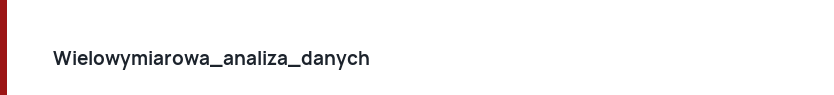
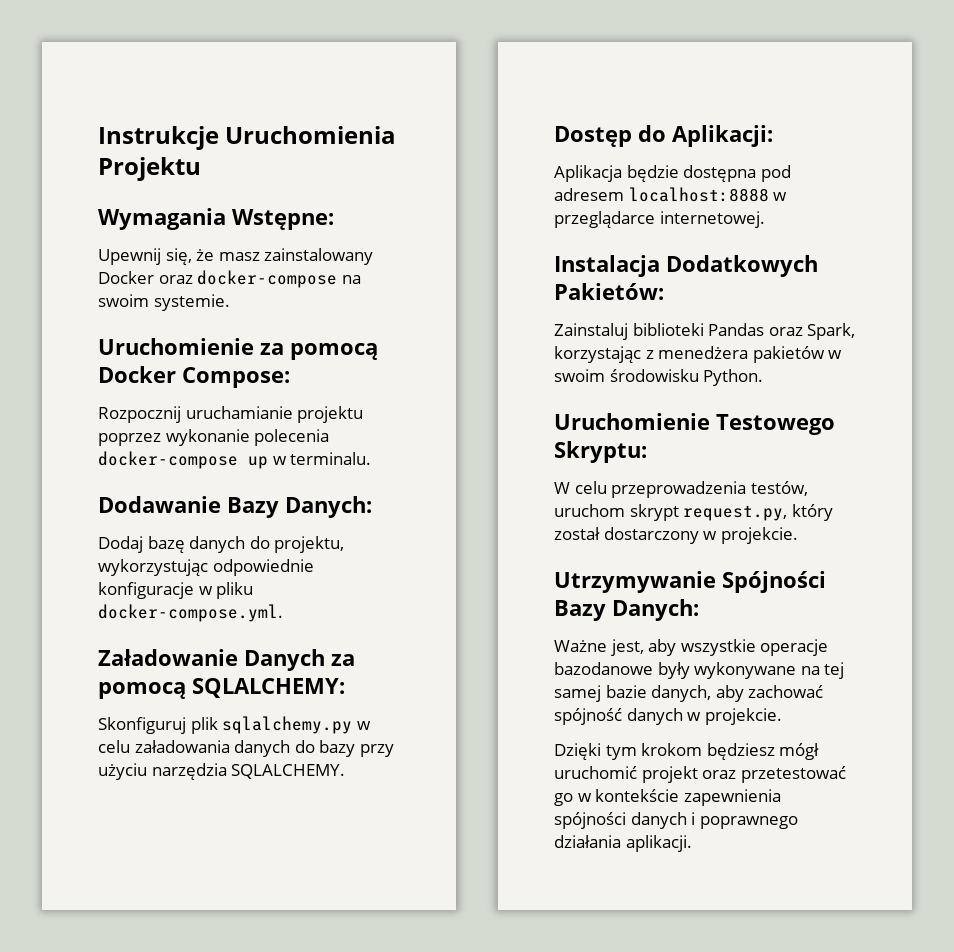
[53,51,370,70] Wielowymiarowa_analiza_danych -> [98,126,397,150] [98,157,201,181] [98,208,334,230] [98,248,374,265] [98,270,361,288] [98,294,230,311] [98,338,378,360] [98,366,290,388] [98,406,364,423] [98,429,330,446] [98,451,372,469] [98,496,372,518] [98,536,345,553] [98,559,314,576] [98,582,254,599] [98,604,283,622] [98,649,355,671] [98,678,345,699] [98,716,371,734] [98,740,394,757] [98,763,346,780] [554,125,773,147] [554,165,791,182] [554,187,788,202] [554,211,765,228] [554,255,818,277] [554,283,664,300] [554,323,856,340] [554,346,843,363] [554,369,764,386] [554,413,835,435] [554,441,647,463] [554,481,808,498] [554,504,833,521] [554,527,798,544] [554,571,826,593] [554,599,699,621] [554,639,829,656] [554,662,845,679] [554,685,824,702] [554,708,782,725] [554,743,820,760] [554,766,846,783] [554,789,781,806] [554,812,798,829] [554,835,692,852] Instrukcje Uruchomienia Projektu // Wymagania Wstępne: // Upewnij się, że masz zainstalowany Docker oraz docker-compose na swoim systemie. // Uruchomienie za pomocą Docker Compose: // Rozpocznij uruchamianie projektu poprzez wykonanie polecenia docker-compose up w terminalu. // Dodawanie Bazy Danych: // Dodaj bazę danych do projektu, wykorzystując odpowiednie konfiguracje w pliku docker-compose.yml. // Załadowanie Danych za pomocą SQLALCHEMY: // Skonfiguruj plik sqlalchemy.py w celu załadowania danych do bazy przy użyciu narzędzia SQLALCHEMY. // Dostęp do Aplikacji: // Aplikacja będzie dostępna pod adresem localhost:8888 w przeglądarce internetowej. // Instalacja Dodatkowych Pakietów: // Zainstaluj biblioteki Pandas oraz Spark, korzystając z menedżera pakietów w swoim środowisku Python. // Uruchomienie Testowego Skryptu: // W celu przeprowadzenia testów, uruchom skrypt request.py, który został dostarczony w projekcie. // Utrzymywanie Spójności Bazy Danych: // Ważne jest, aby wszystkie operacje bazodanowe były wykonywane na tej samej bazie danych, aby zachować spójność danych w projekcie. // Dzięki tym krokom będziesz mógł uruchomić projekt oraz przetestować go w kontekście zapewnienia spójności danych i poprawnego działania aplikacji.

